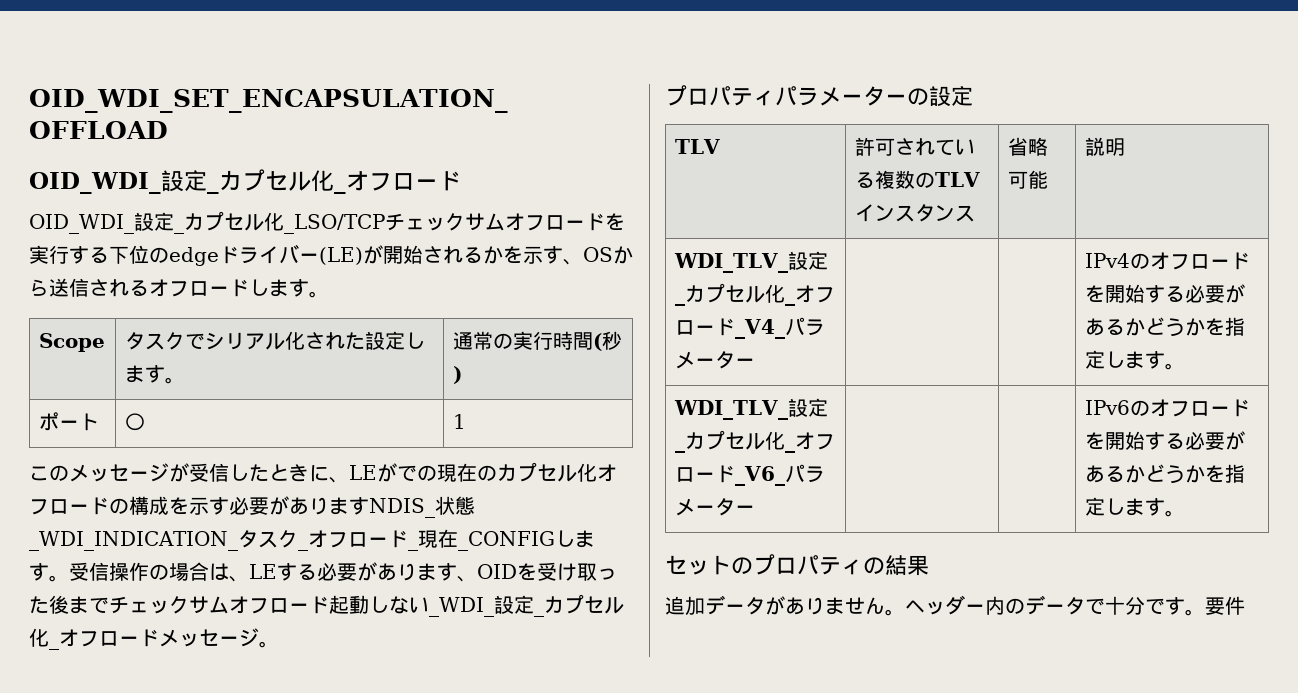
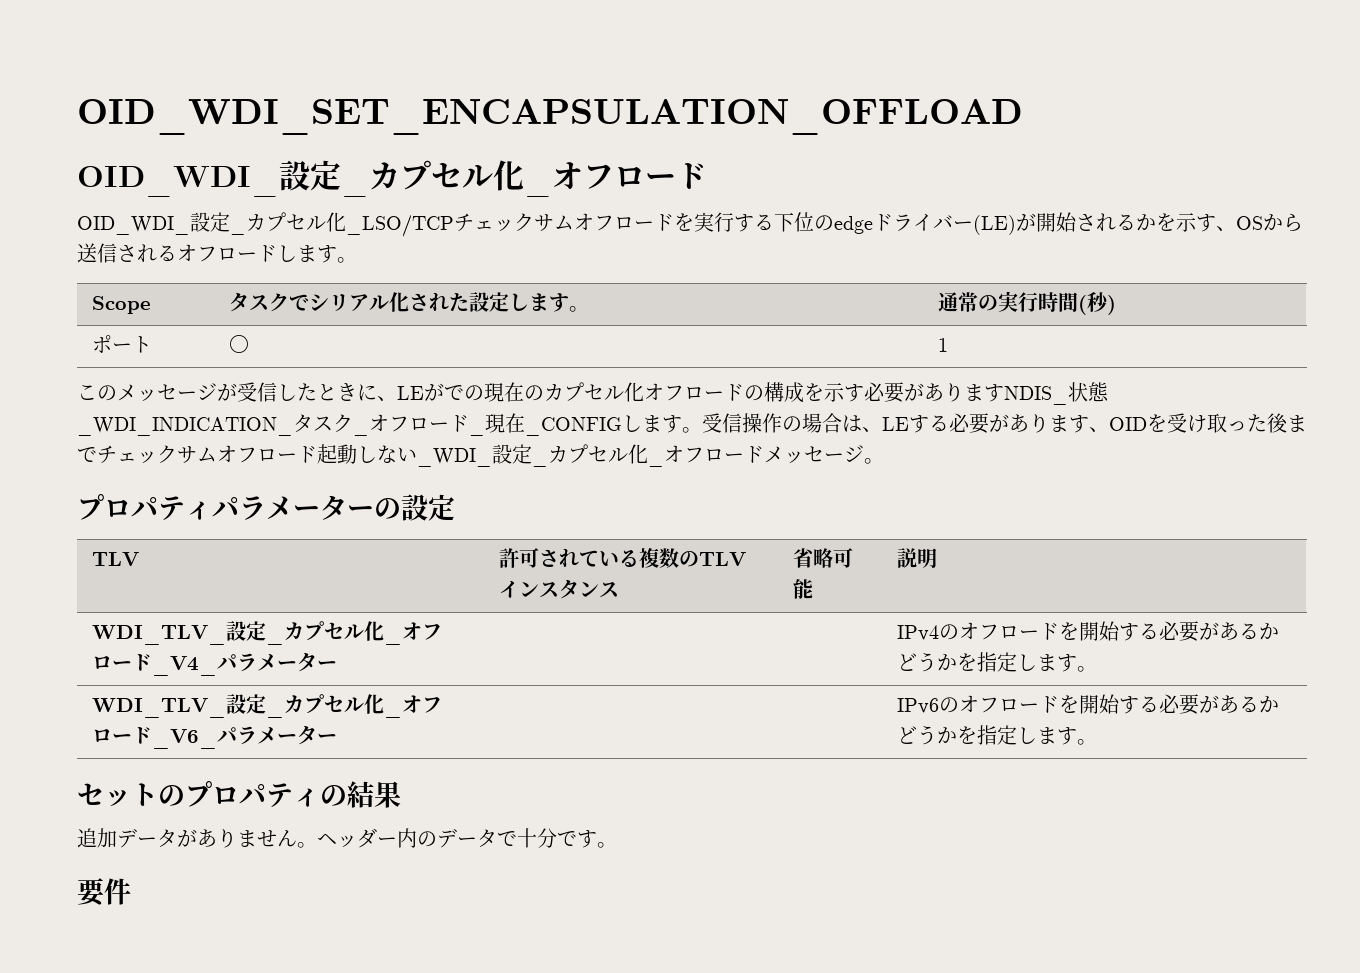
(1205, 612) none -> (617, 845) //

